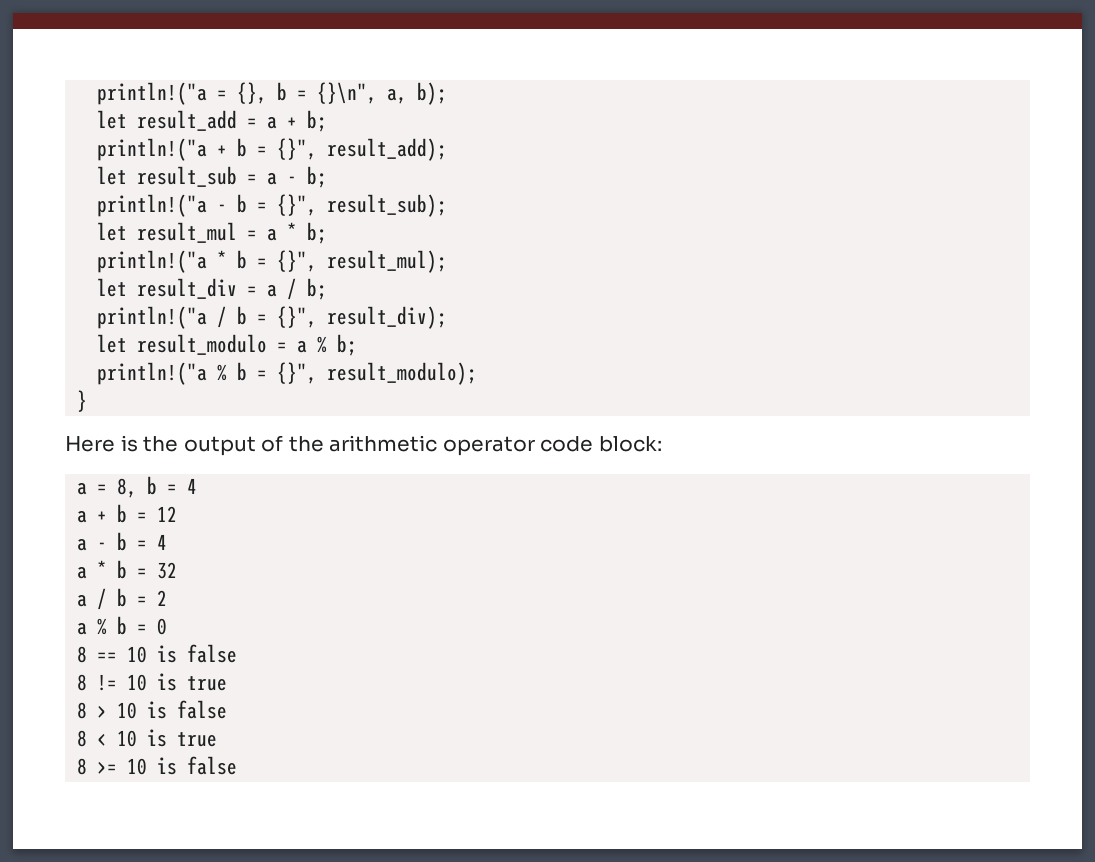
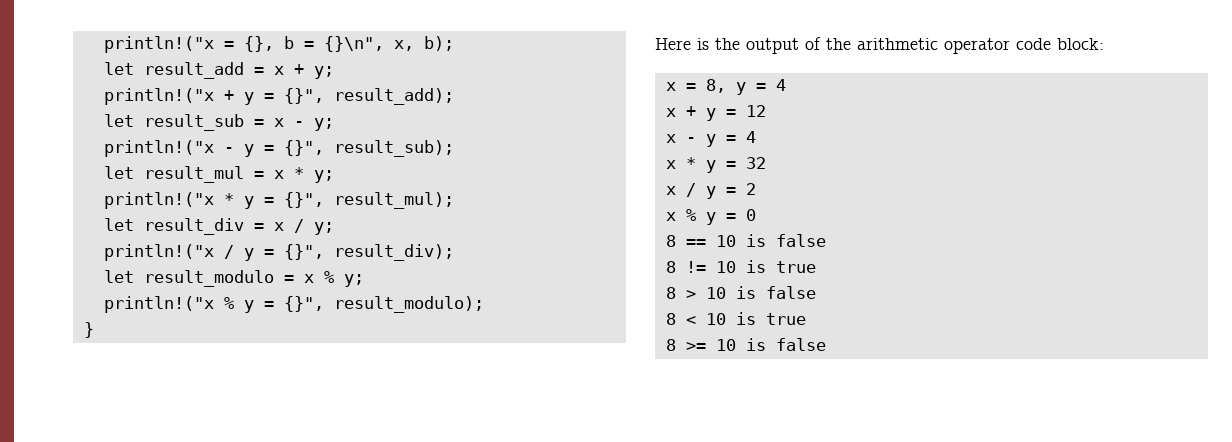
[97,82,208,105] println!("a -> [103,36,214,53] println!("x
[387,88,408,104] a, -> [393,40,414,51] x,
[267,110,328,132] [97,138,248,161] a + b; // println!("a + b -> [273,64,334,79] [103,88,254,105] x + y; // println!("x + y
[267,166,328,188] [97,194,248,217] a - b; // println!("a - b -> [273,118,334,131] [103,140,254,157] x - y; // println!("x - y
[267,222,328,244] [97,250,248,273] a * b; // println!("a * b -> [273,167,334,183] [103,192,254,209] x * y; // println!("x * y
[267,278,328,300] [97,306,248,329] a / b; // println!("a / b -> [273,219,334,235] [103,244,254,261] x / y; // println!("x / y
[297,334,358,356] [97,362,248,385] a % b; // println!("a % b -> [303,271,364,287] [103,296,254,313] x % y; // println!("x % y
[77,482,88,495] a -> [665,82,676,91] x
[147,476,198,495] [77,504,128,523] b = 4 // a + b -> [735,79,786,95] [665,106,716,121] y = 4 // x + y
[77,532,168,551] [77,560,128,579] a - b = 4 // a * b -> [665,131,756,147] [665,157,716,173] x - y = 4 // x * y
[77,588,128,610] a / b -> [665,183,716,199] x / y
[77,616,128,635] a % b -> [665,209,716,225] x % y

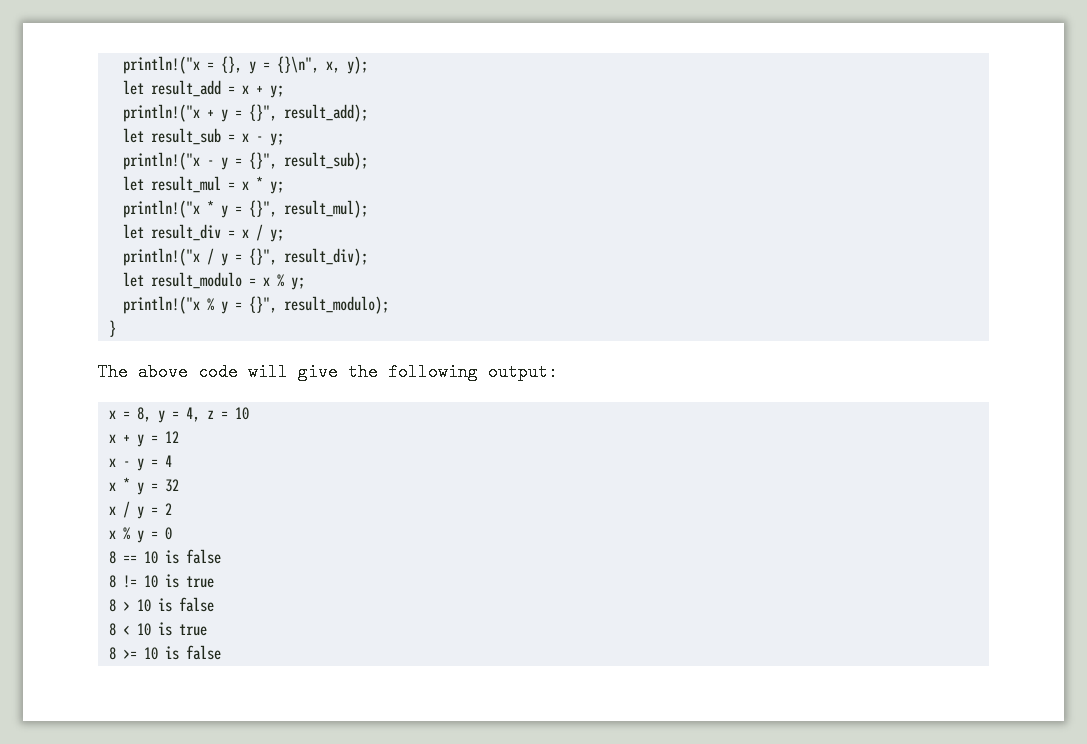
[283,36,294,49] b -> [249,61,257,74] y
[423,36,454,51] b); -> [347,56,369,74] y);
[655,37,1104,54] Here is the output of the arithmetic operator code block: -> [98,363,558,381] The above code will give the following output:
[775,79,786,91] 4 -> [186,407,250,422] 4, z = 10

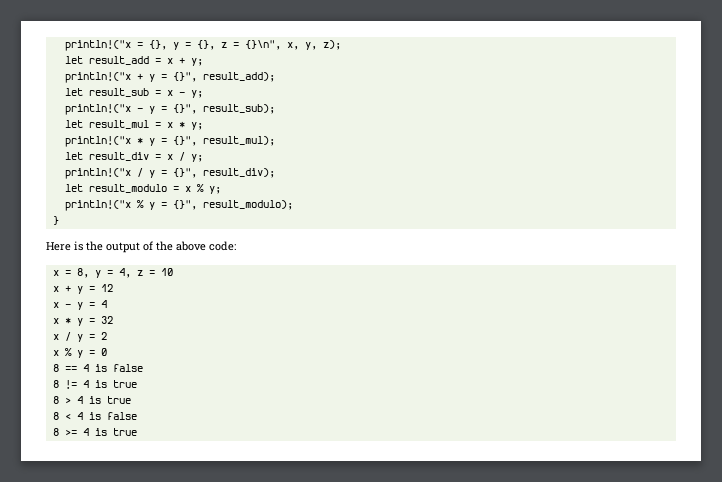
[277,56,369,74] {}\n", x, y); -> [196,40,341,50] {}, z = {}\n", x, y, z);
[98,363,558,381] The above code will give the following output: -> [46,241,236,253] Here is the output of the above code:
[144,551,159,564] 10 -> [82,364,89,372] 4
[144,575,159,588] 10 -> [82,380,89,388] 4
[137,597,215,612] [109,622,208,636] [109,645,222,660] 10 is false // 8 < 10 is true // 8 >= 10 is false -> [76,396,131,404] [52,412,137,420] [52,428,137,436] 4 is true // 8 < 4 is false // 8 >= 4 is true

